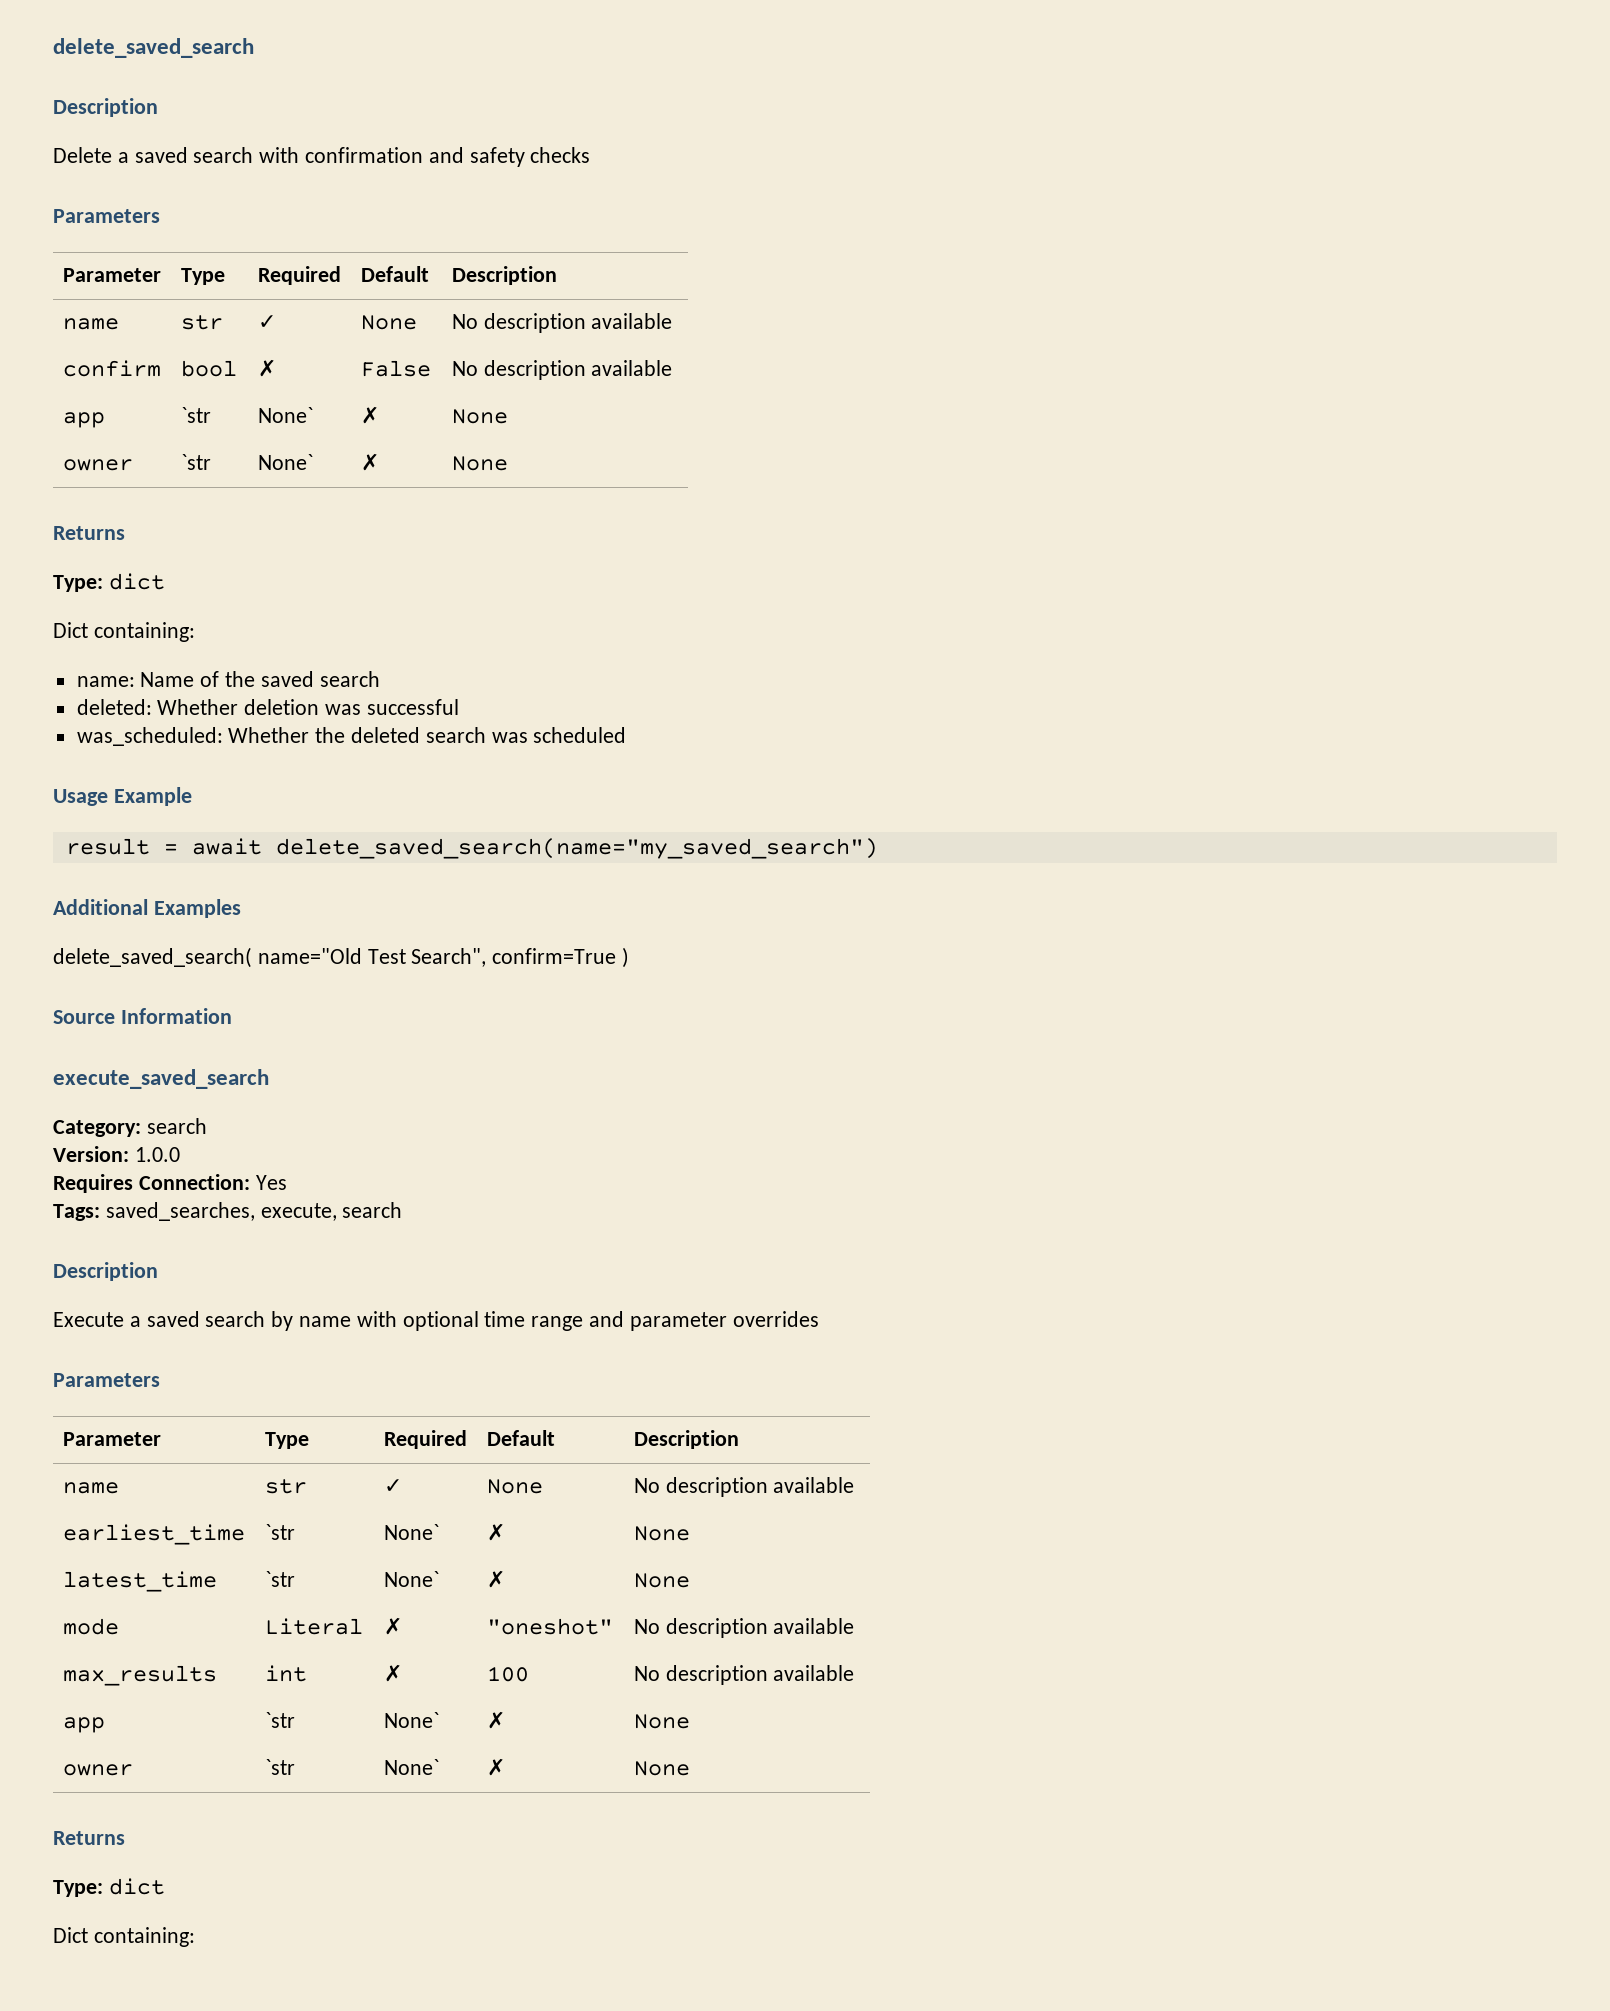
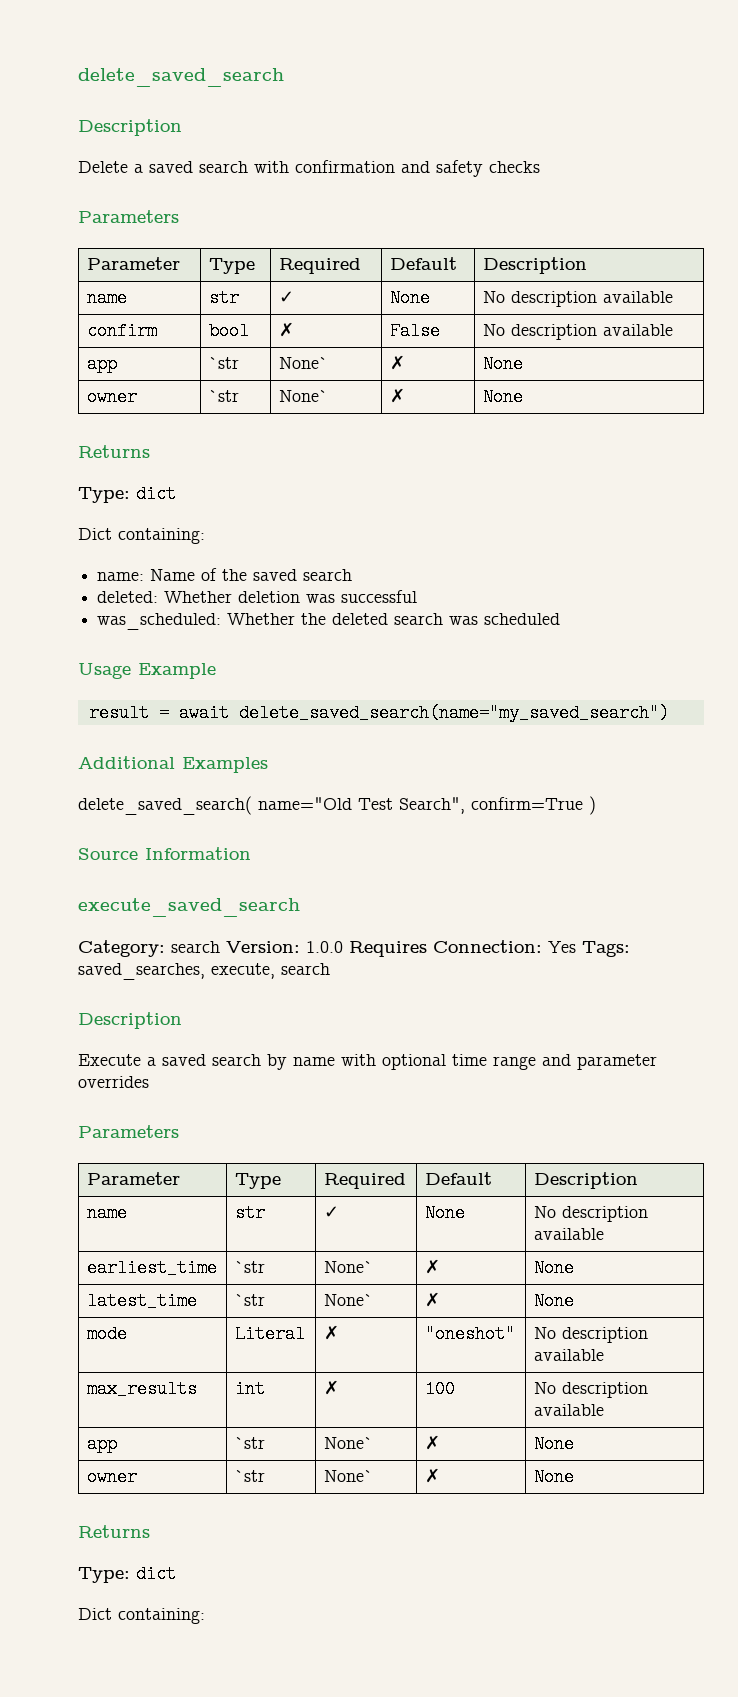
(207, 1126) // -> (220, 947) none
(180, 1154) // -> (343, 947) none
(287, 1182) // -> (576, 947) none

